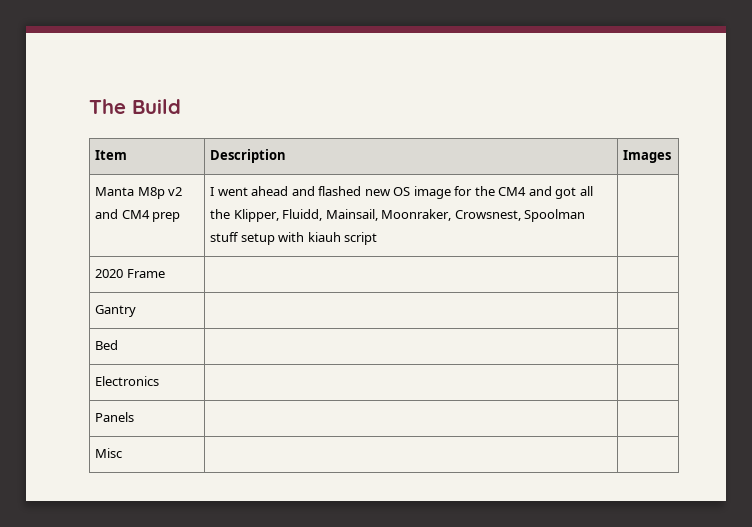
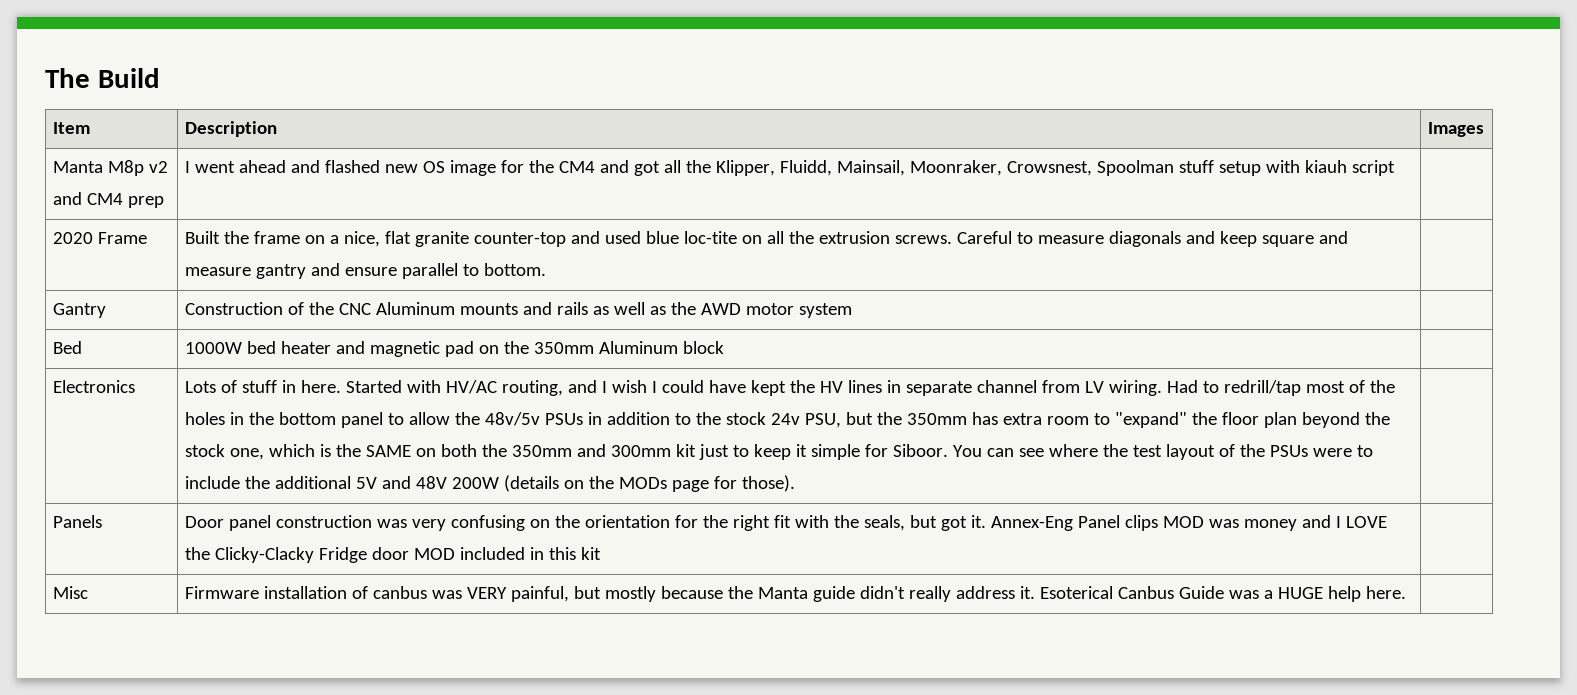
[95,305,137,317] [95,340,119,350] [95,376,160,386] [95,412,135,422] [95,448,123,458] | // Gantry | | // Bed | | // Electronics | | // Panels | | // Misc | -> [184,231,1348,247] [184,263,546,279] [52,303,106,318] [184,302,852,318] [52,341,82,354] [184,341,724,357] [52,380,135,393] [184,380,1395,396] [184,412,1390,428] [184,444,1373,460] [184,475,795,492] [52,515,102,528] [184,515,1387,531] [184,547,601,563] [52,586,88,599] [184,586,1406,602] Built the frame on a nice, flat granite counter-top and used blue loc-tite on all the extrusion screws. Careful to measure diagonals and keep square and measure gantry and ensure parallel to bottom. | // Gantry | Construction of the CNC Aluminum mounts and rails as well as the AWD motor system | // Bed | 1000W bed heater and magnetic pad on the 350mm Aluminum block | // Electronics | Lots of stuff in here. Started with HV/AC routing, and I wish I could have kept the HV lines in separate channel from LV wiring. Had to redrill/tap most of the holes in the bottom panel to allow the 48v/5v PSUs in addition to the stock 24v PSU, but the 350mm has extra room to "expand" the floor plan beyond the stock one, which is the SAME on both the 350mm and 300mm kit just to keep it simple for Siboor. You can see where the test layout of the PSUs were to include the additional 5V and 48V 200W (details on the MODs page for those). | // Panels | Door panel construction was very confusing on the orientation for the right fit with the seals, but got it. Annex-Eng Panel clips MOD was money and I LOVE the Clicky-Clacky Fridge door MOD included in this kit | // Misc | Firmware installation of canbus was VERY painful, but mostly because the Manta guide didn't really address it. Esoterical Canbus Guide was a HUGE help here.

